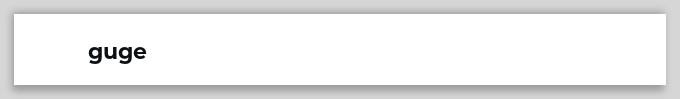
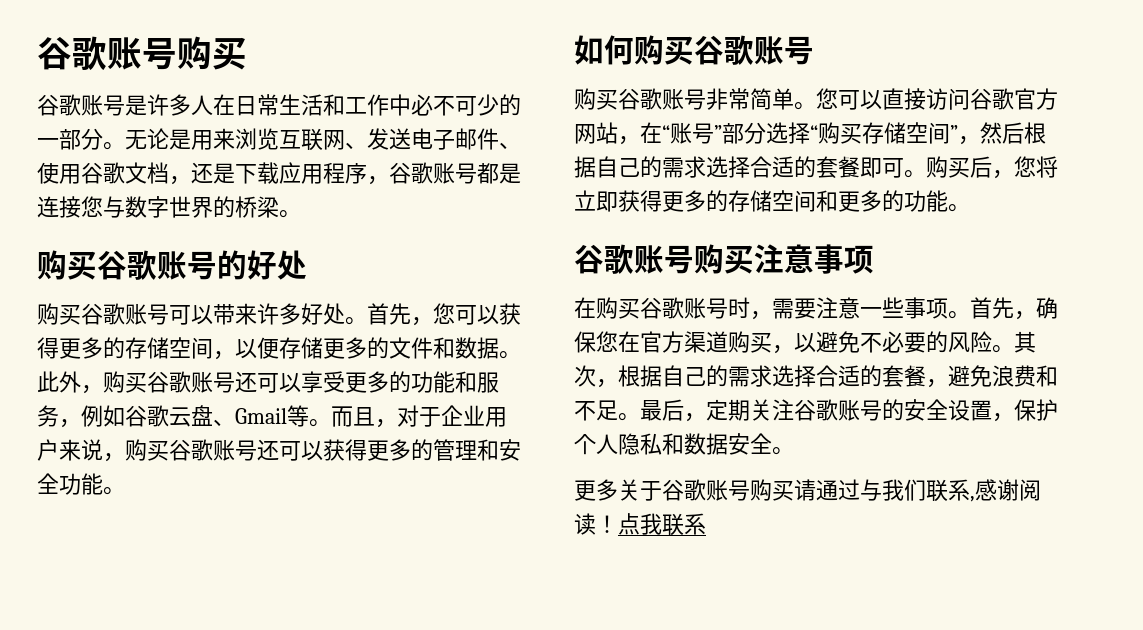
[88,47,147,64] guge -> [37,36,247,71] [37,94,521,116] [37,128,521,151] [37,162,521,185] [37,196,301,218] [37,250,307,280] [37,303,521,326] [37,337,521,360] [37,371,499,394] [37,405,507,428] [37,439,521,462] [37,473,125,495] [574,35,814,65] [574,88,1058,110] [574,122,1046,145] [574,156,1058,179] [574,190,970,212] [574,244,874,274] [574,297,1058,320] [574,331,1036,354] [574,365,1058,388] [574,399,1058,422] [574,433,794,455] [574,479,1041,502] [574,513,706,536] 谷歌账号购买 // 谷歌账号是许多人在日常生活和工作中必不可少的一部分。无论是用来浏览互联网、发送电子邮件、使用谷歌文档，还是下载应用程序，谷歌账号都是连接您与数字世界的桥梁。 // 购买谷歌账号的好处 // 购买谷歌账号可以带来许多好处。首先，您可以获得更多的存储空间，以便存储更多的文件和数据。此外，购买谷歌账号还可以享受更多的功能和服务，例如谷歌云盘、Gmail等。而且，对于企业用户来说，购买谷歌账号还可以获得更多的管理和安全功能。 // 如何购买谷歌账号 // 购买谷歌账号非常简单。您可以直接访问谷歌官方网站，在“账号”部分选择“购买存储空间”，然后根据自己的需求选择合适的套餐即可。购买后，您将立即获得更多的存储空间和更多的功能。 // 谷歌账号购买注意事项 // 在购买谷歌账号时，需要注意一些事项。首先，确保您在官方渠道购买，以避免不必要的风险。其次，根据自己的需求选择合适的套餐，避免浪费和不足。最后，定期关注谷歌账号的安全设置，保护个人隐私和数据安全。 // 更多关于谷歌账号购买请通过与我们联系,感谢阅读！点我联系

